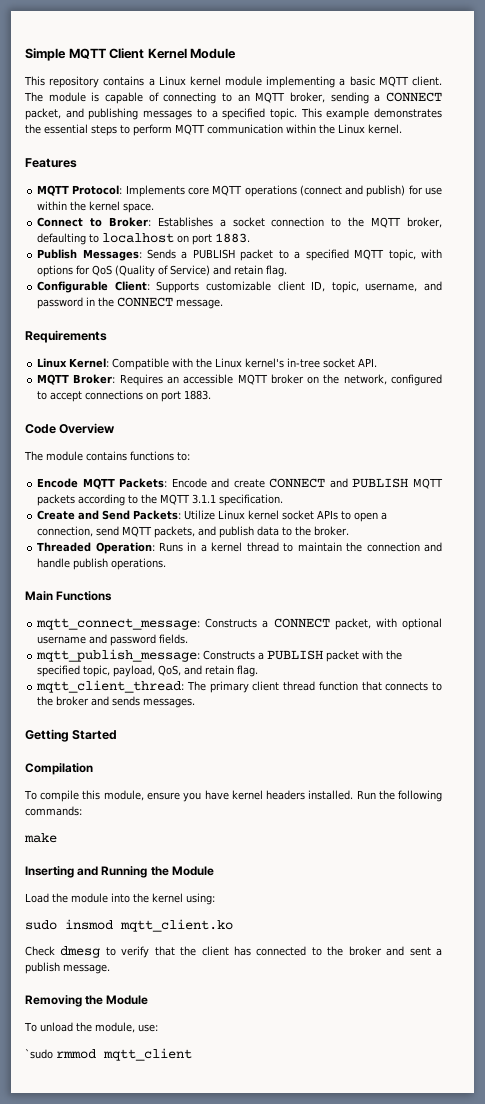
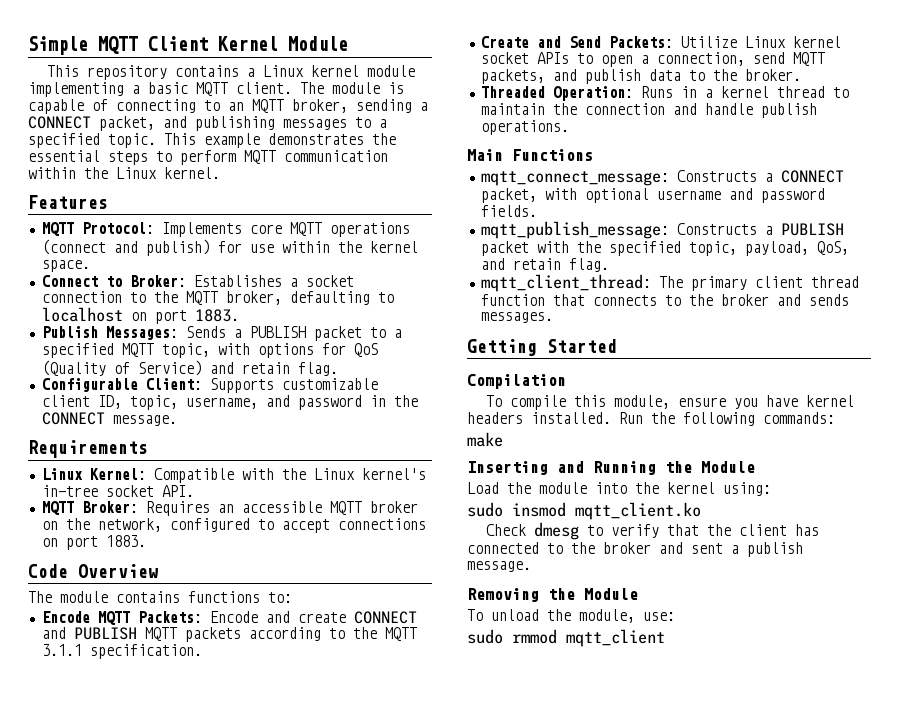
[25,1049,53,1059] `sudo -> [467,629,503,644] sudo

